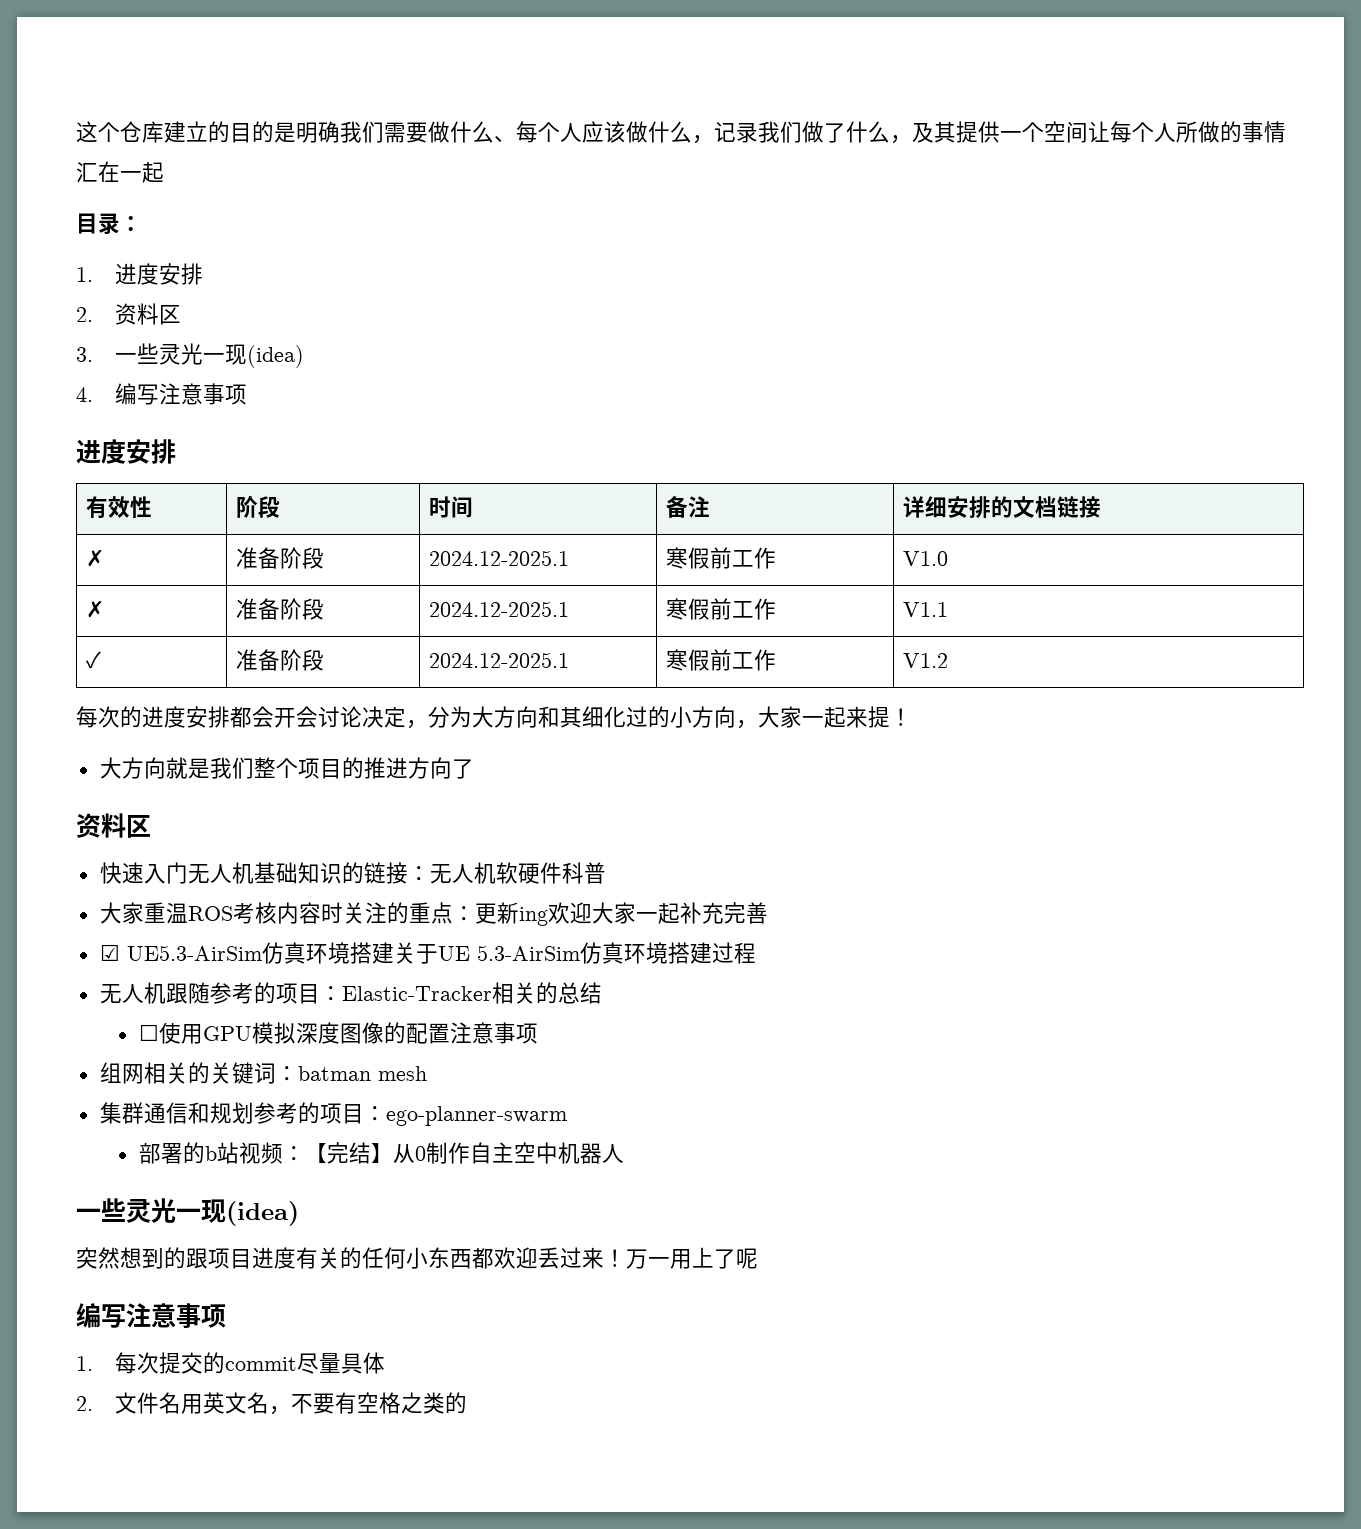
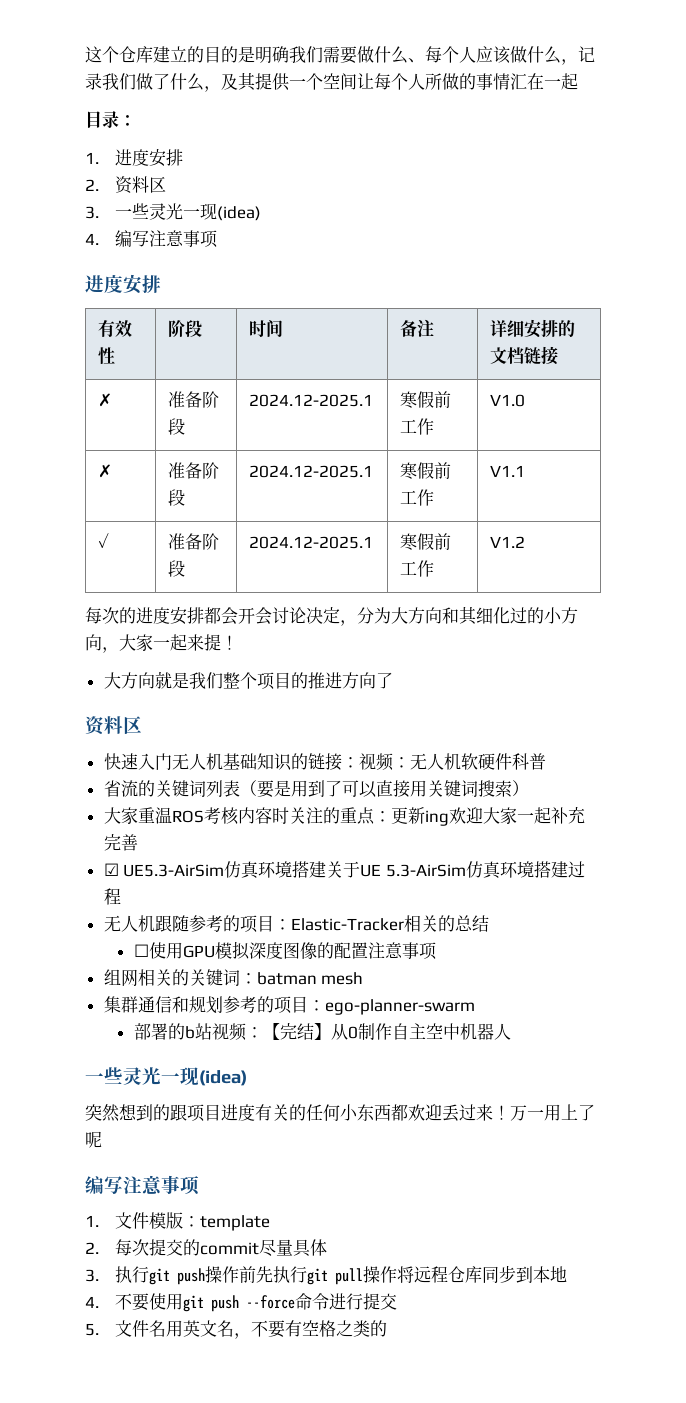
(430, 873) none -> [358,753,410,771] 视频：
(606, 873) none -> [103,780,529,798] // 省流的关键词列表（要是用到了可以直接用关键词搜索）
(93, 1363) none -> [114,1212,270,1231] [85,1242,99,1254] 文件模版：template // 2.
[76,1396,93,1411] 2. -> [85,1265,567,1285] [85,1293,397,1312] [85,1323,99,1336] 3.执行git push操作前先执行git pull操作将远程仓库同步到本地 // 4.不要使用git push --force命令进行提交 // 5.

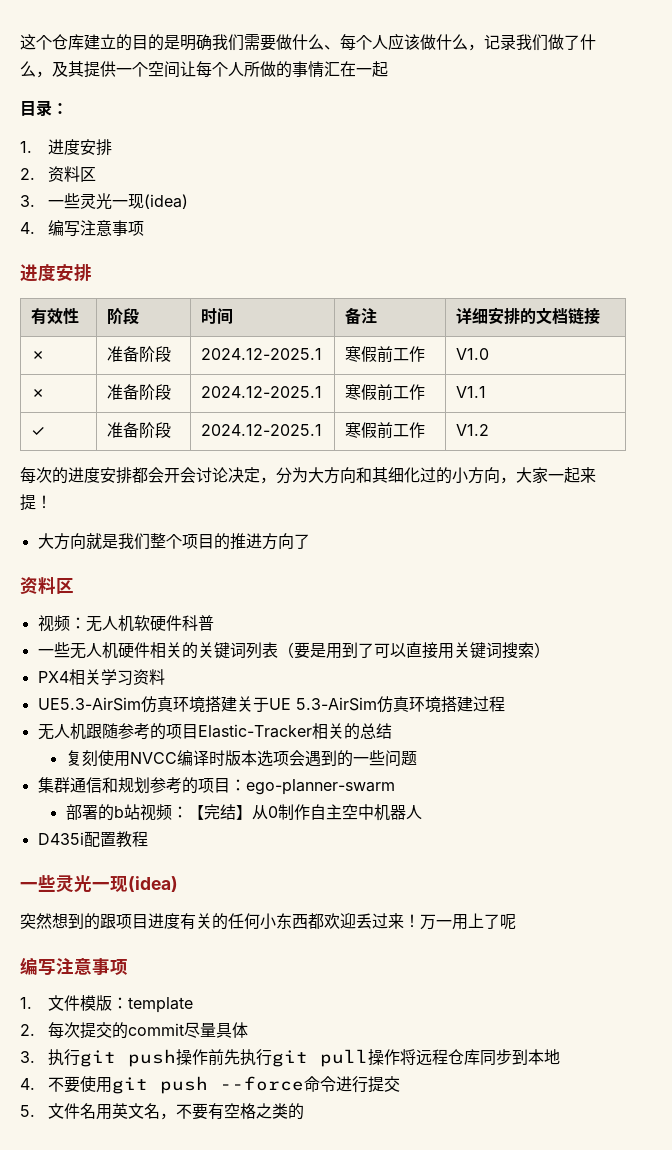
[103,753,359,771] 快速入门无人机基础知识的链接： -> (74, 586) none
[103,780,138,797] 省流 -> [37,642,182,659] 一些无人机硬件相关
[103,806,585,826] [103,834,138,851] [103,863,119,876] 大家重温ROS考核内容时关注的重点：更新ing欢迎大家一起补充完善 // ☑ -> [37,669,165,686] PX4相关学习资料 //
[273,919,291,930] ： -> (198, 731) none
[133,941,437,960] [103,969,364,987] ☐使用GPU模拟深度图像的配置注意事项 // 组网相关的关键词：batman mesh -> [65,750,417,767] 复刻使用NVCC编译时版本选项会遇到的一些问题
(511, 1031) none -> [37,831,148,848] // D435i配置教程

